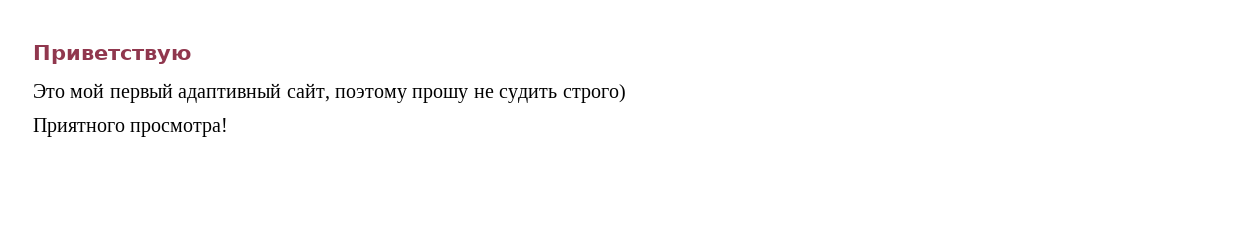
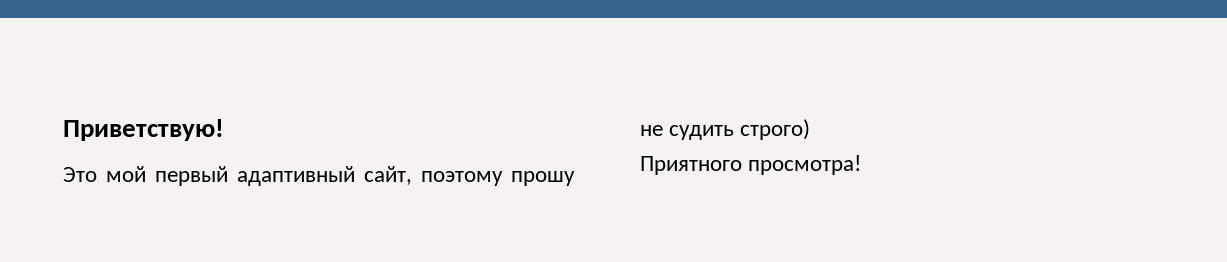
[33,45,191,64] Приветствую -> [63,119,224,141] Приветствую!

